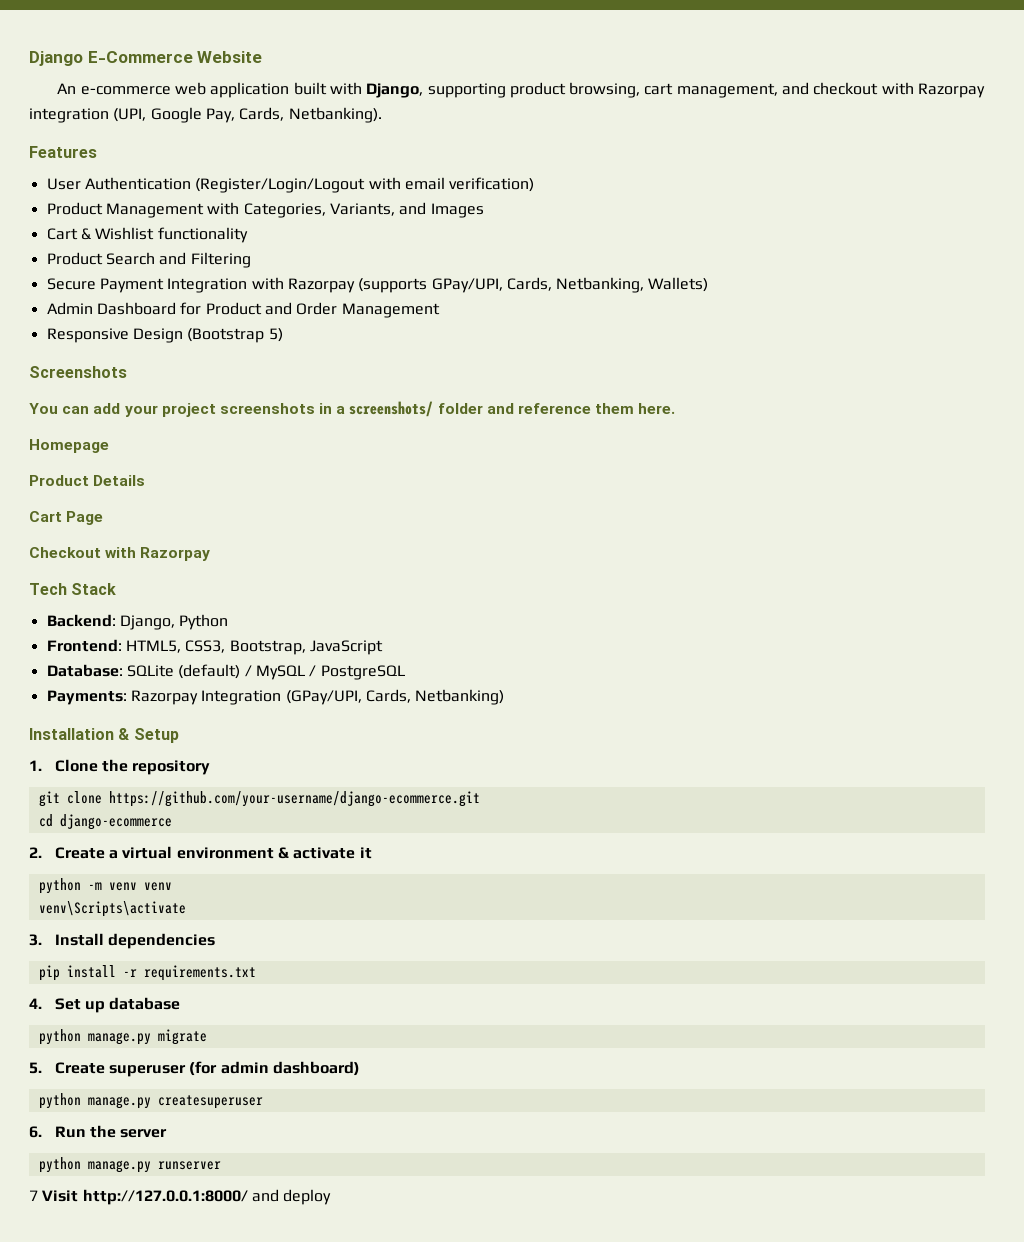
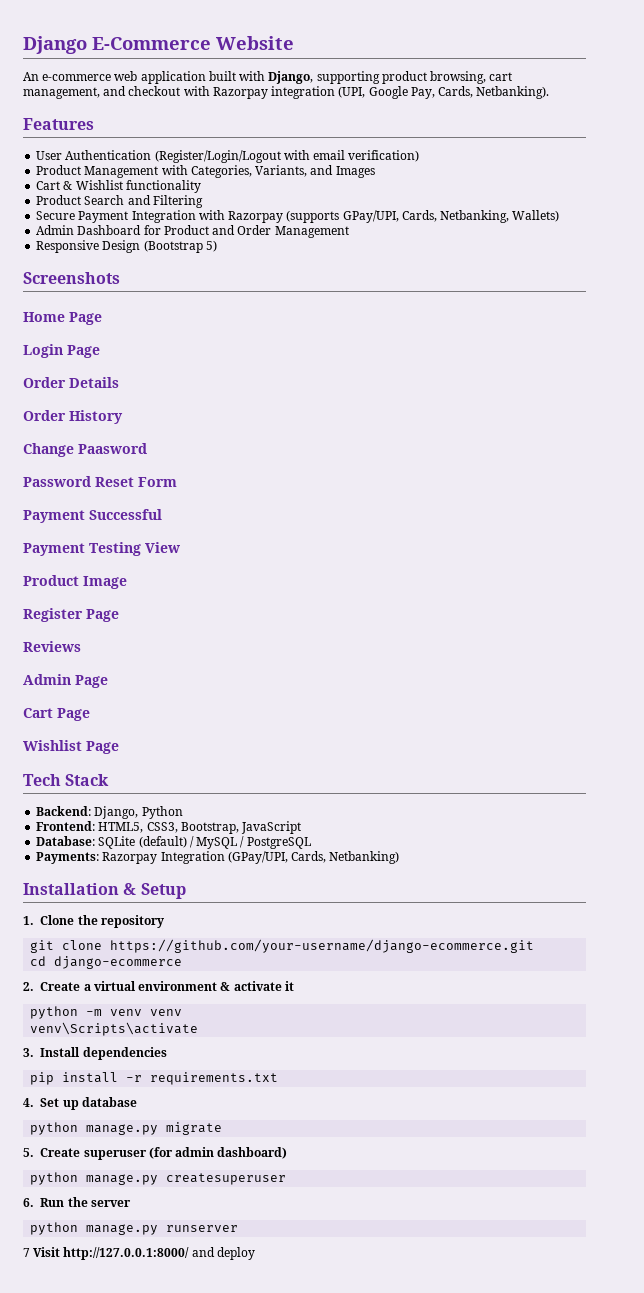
[29,401,676,417] [29,439,109,453] [29,475,146,486] You can add your project screenshots in a screenshots/ folder and reference them here. // Homepage // Product Details -> [23,312,102,325] [23,344,100,358] [23,377,119,388] [23,410,123,424] [23,443,147,457] [23,476,177,487] [23,509,162,523] [23,542,180,556] [23,575,127,589] [23,608,119,622] [23,641,81,652] [23,674,108,688] Home Page // Login Page // Order Details // Order History // Change Paasword // Password Reset Form // Payment Successful // Payment Testing View // Product Image // Register Page // Reviews // Admin Page
[29,547,211,561] Checkout with Razorpay -> [23,740,119,754] Wishlist Page

